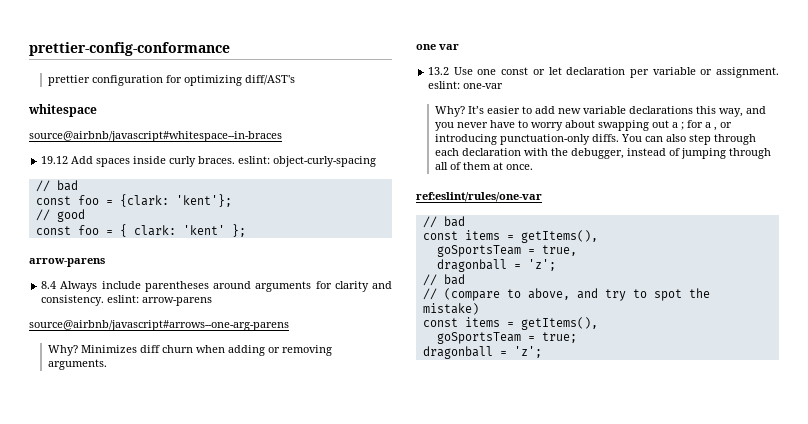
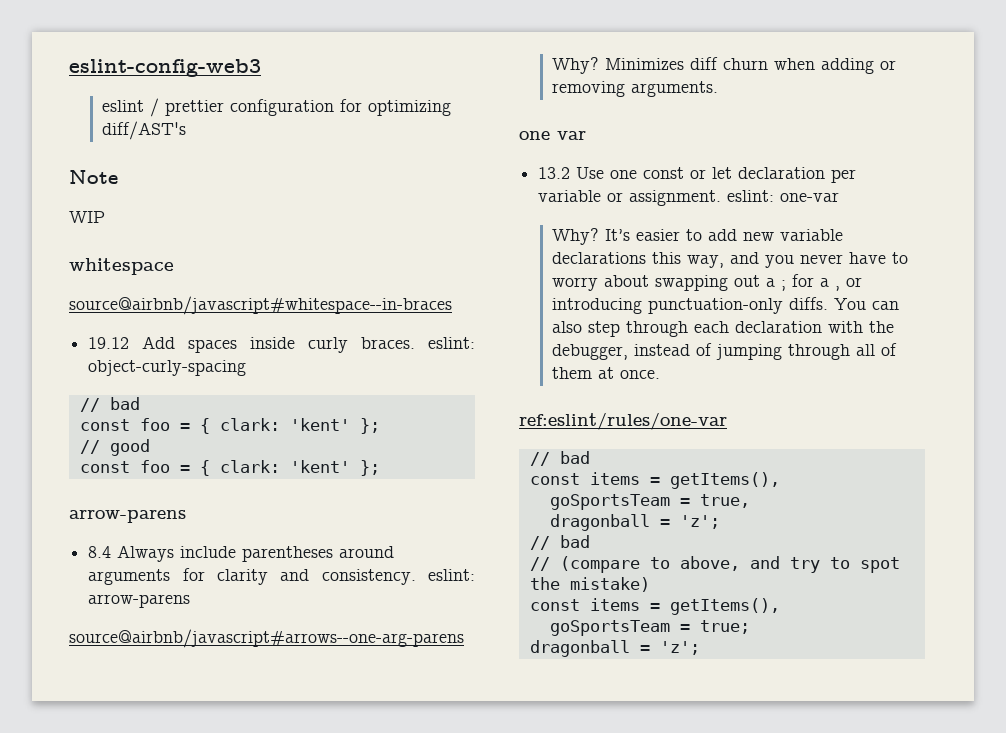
[29,42,230,56] prettier-config-conformance // -> [69,59,261,77] [102,98,160,117] eslint-config-web3 // eslint /
(295, 80) none -> [69,170,118,184] [69,211,105,223] // Note // WIP
[119,194,232,207] {clark: 'kent'}; -> [199,418,380,434] { clark: 'kent' };

